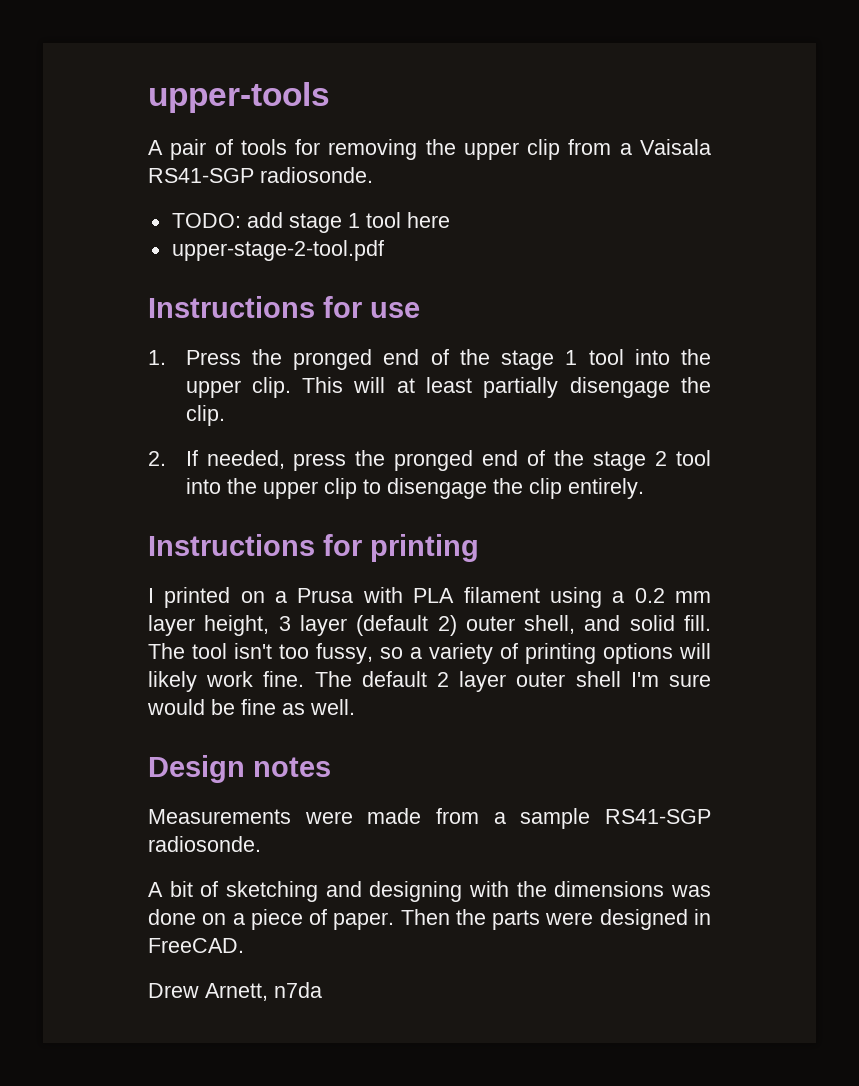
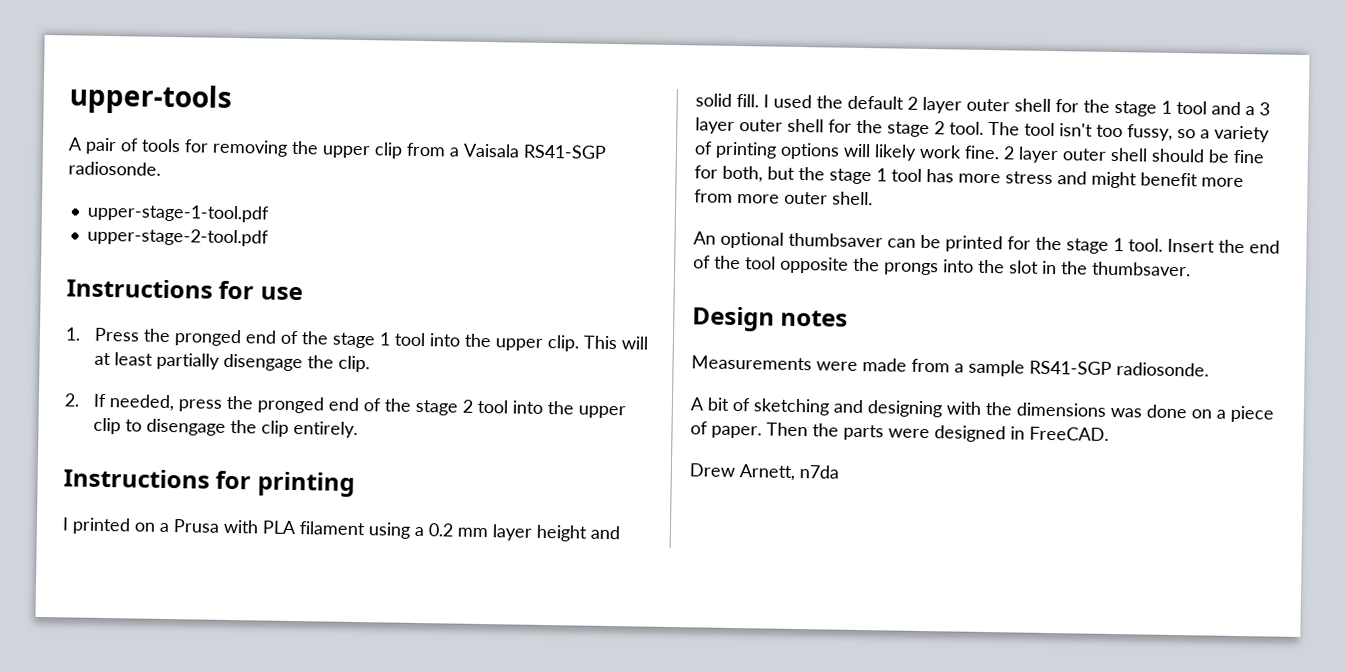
[171,212,450,233] TODO: add stage 1 tool here -> [86,203,270,223] upper-stage-1-tool.pdf
[204,615,711,636] height, 3 layer (default 2) outer shell, and solid fill. -> [536,524,620,542] [695,93,1270,117] [695,117,984,138] height and solid fill. I used the default 2 layer outer shell for the stage 1 tool and a 3 layer outer shell for the stage 2 tool.
[314,671,711,692] [147,699,355,715] The default 2 layer outer shell I'm sure would be fine as well. -> [1003,146,1265,164] [694,165,1244,189] [694,189,873,206] [693,231,1280,254] [693,255,1191,277] 2 layer outer shell should be fine for both, but the stage 1 tool has more stress and might benefit more from more outer shell. // An optional thumbsaver can be printed for the stage 1 tool. Insert the end of the tool opposite the prongs into the slot in the thumbsaver.

